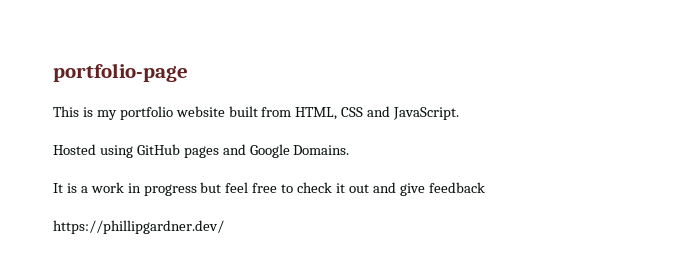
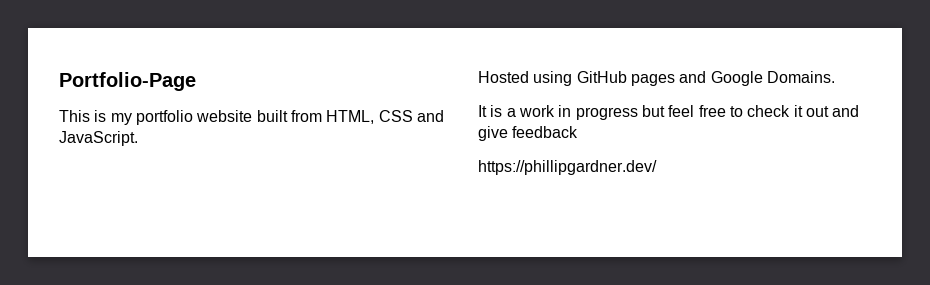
[53,63,188,82] portfolio-page -> [59,72,196,91] Portfolio-Page

